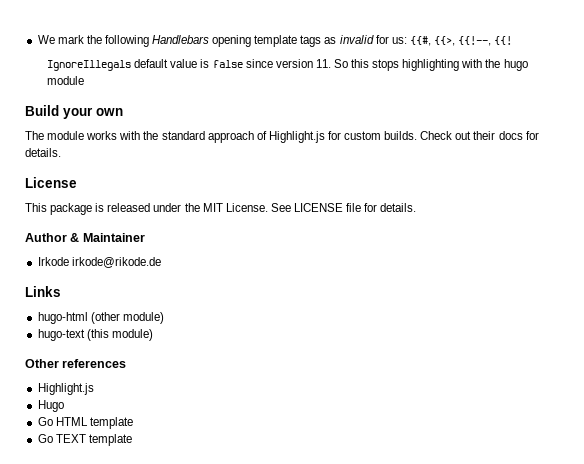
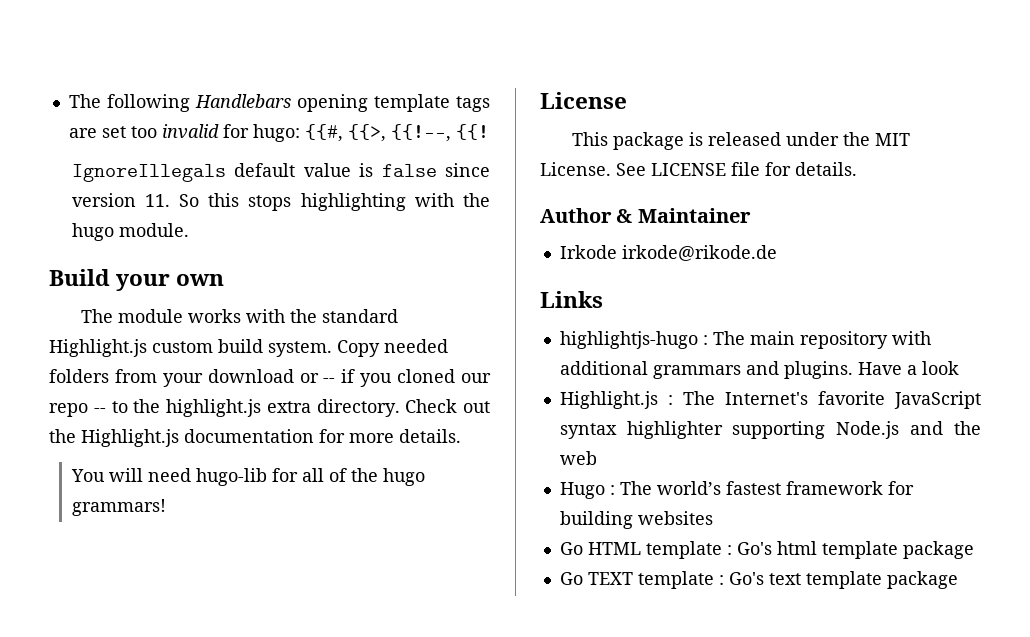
[37,35,102,44] We mark the -> [68,94,101,108] The
[324,37,337,44] as -> [68,126,157,138] are set too
[391,37,407,44] us: -> [252,124,300,142] hugo:
[47,76,85,85] module -> [118,223,189,237] module.
[207,131,539,143] [25,148,61,157] approach of Highlight.js for custom builds. Check out their docs for details. -> [49,339,448,357] [49,369,492,387] [49,399,490,417] [49,429,461,447] [70,468,425,486] [71,499,166,516] Highlight.js custom build system. Copy needed folders from your download or -- if you cloned our repo -- to the highlight.js extra directory. Check out the Highlight.js documentation for more details. // You will need hugo-lib for all of the hugo grammars!
[37,312,164,324] [37,329,153,341] [25,359,127,368] [37,383,94,395] [37,400,64,412] [37,417,133,429] [37,434,132,446] hugo-html (other module) // hugo-text (this module) // Other references // Highlight.js // Hugo // Go HTML template // Go TEXT template -> [559,331,931,349] [559,361,959,379] [559,391,981,409] [559,421,981,439] [559,451,597,465] [559,481,914,499] [559,511,713,529] [559,541,974,559] [559,571,958,589] highlightjs-hugo : The main repository with additional grammars and plugins. Have a look // Highlight.js : The Internet's favorite JavaScript syntax highlighter supporting Node.js and the web // Hugo : The world’s fastest framework for building websites // Go HTML template : Go's html template package // Go TEXT template : Go's text template package

